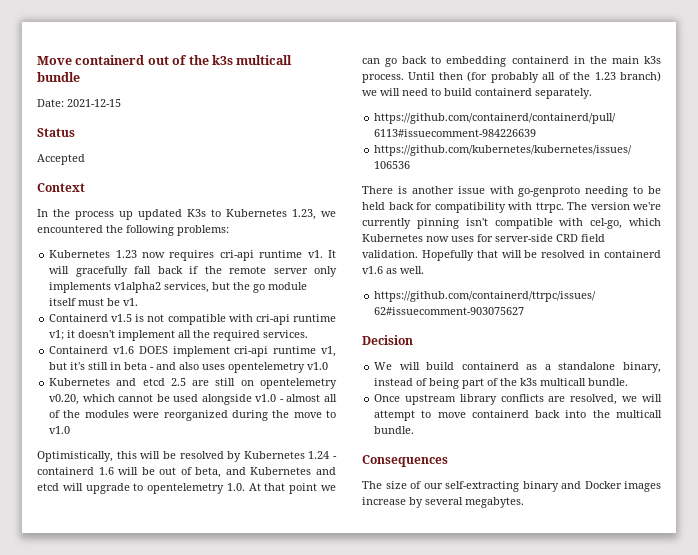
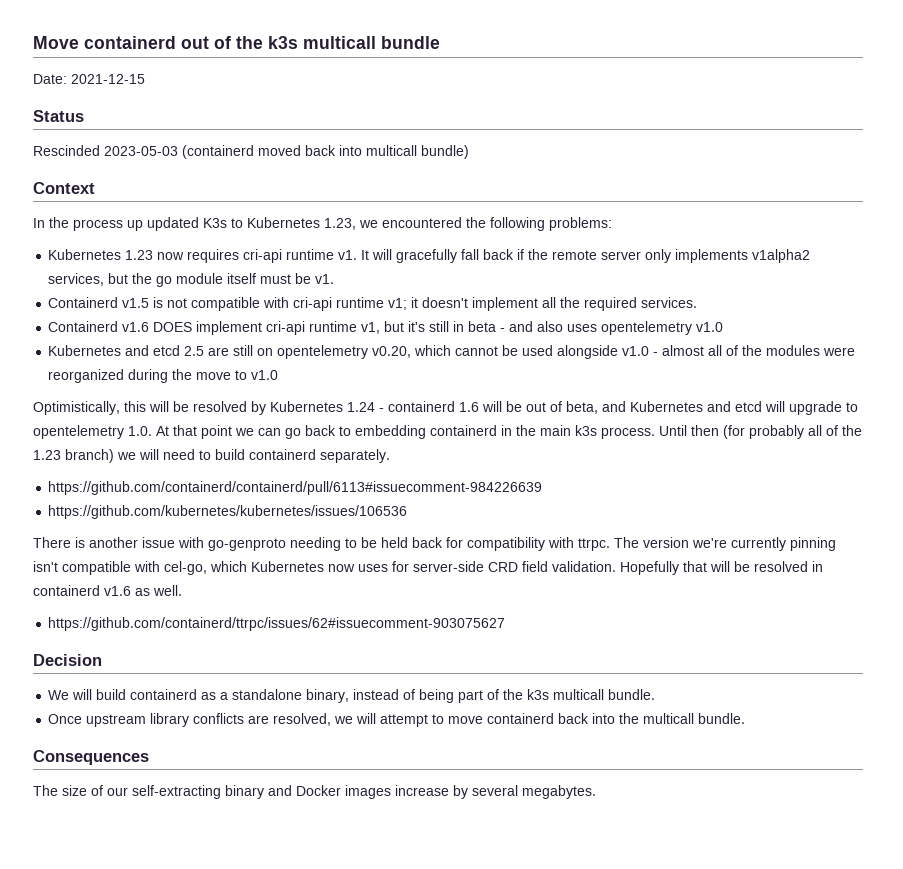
[37,154,85,165] Accepted -> [33,145,469,159] Rescinded 2023-05-03 (containerd moved back into multicall bundle)

